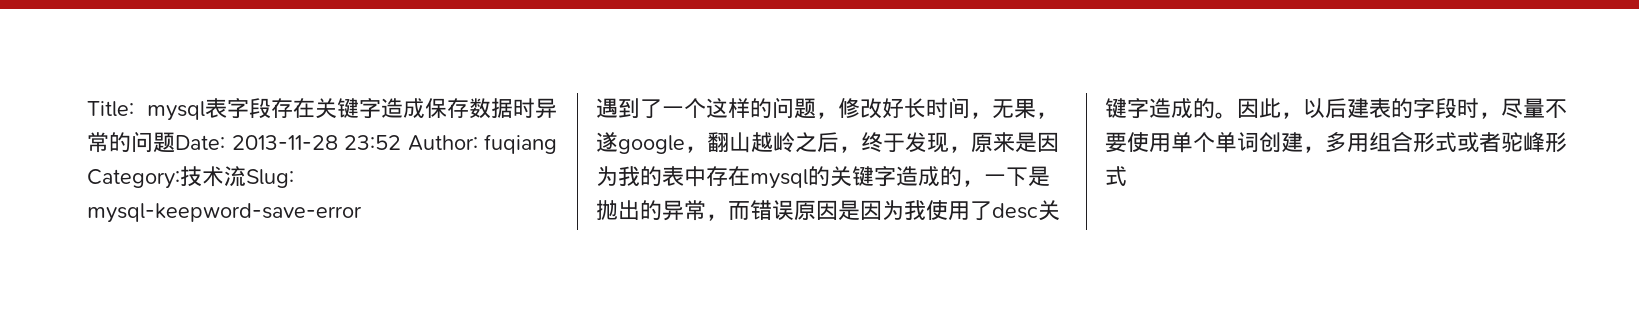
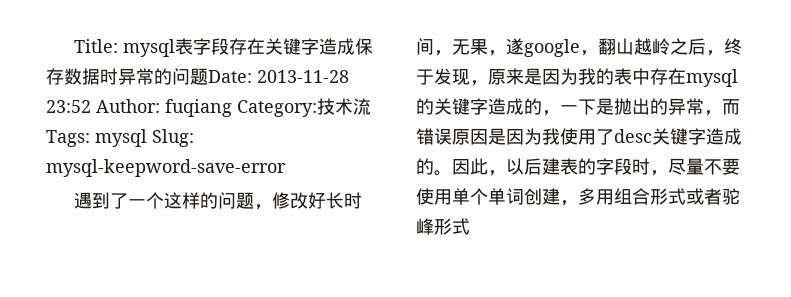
(246, 176) none -> [46,129,147,147] Tags: mysql

